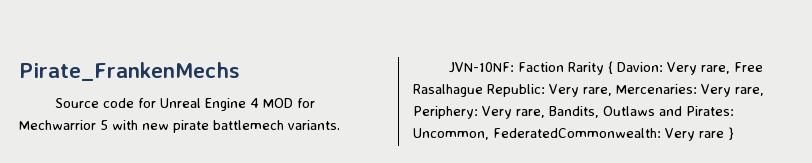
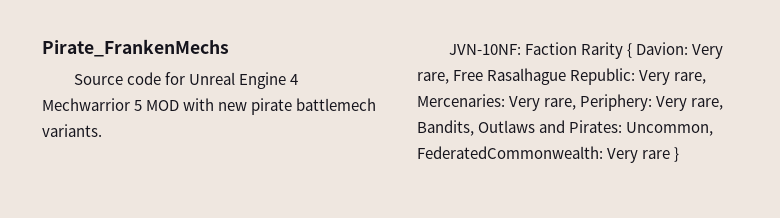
[262,98,315,108] MOD for -> (298, 79) none
(108, 125) none -> [146,100,180,111] MOD

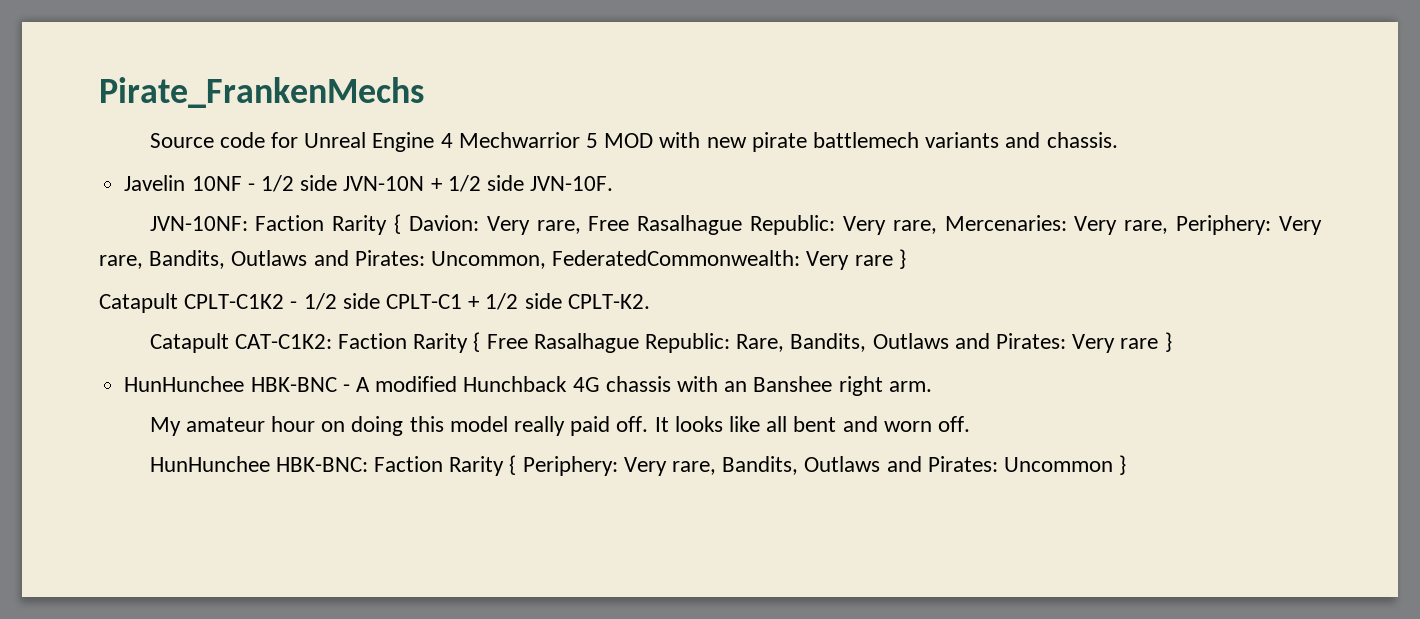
[42,124,102,137] variants. -> [925,132,1118,148] [124,175,614,192] variants and chassis. // Javelin 10NF - 1/2 side JVN-10N + 1/2 side JVN-10F.
(680, 154) none -> [99,293,650,313] [149,332,1172,353] [124,376,932,396] [149,416,971,436] [149,455,1127,476] // Catapult CPLT-C1K2 - 1/2 side CPLT-C1 + 1/2 side CPLT-K2. // Catapult CAT-C1K2: Faction Rarity { Free Rasalhague Republic: Rare, Bandits, Outlaws and Pirates: Very rare } // HunHunchee HBK-BNC - A modified Hunchback 4G chassis with an Banshee right arm. // My amateur hour on doing this model really paid off. It looks like all bent and worn off. // HunHunchee HBK-BNC: Faction Rarity { Periphery: Very rare, Bandits, Outlaws and Pirates: Uncommon }

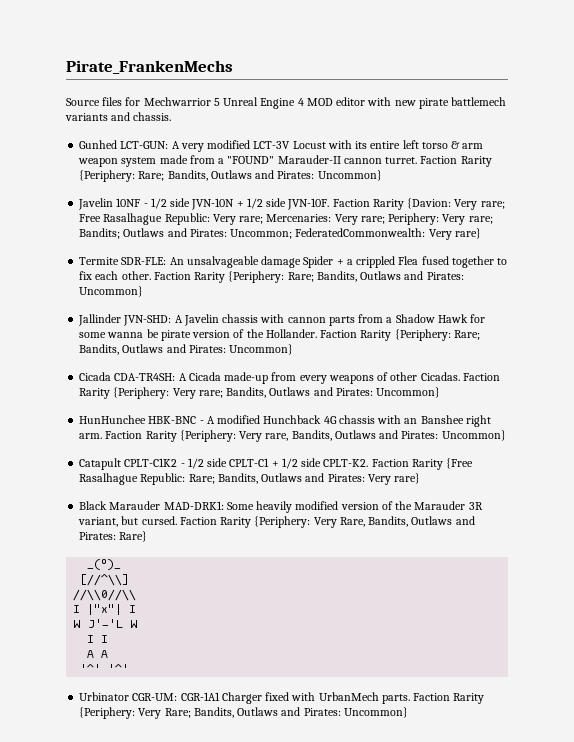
[219,132,654,152] code for Unreal Engine 4 Mechwarrior 5 MOD -> [102,97,366,109] files for Mechwarrior 5 Unreal Engine 4 MOD editor
(1118, 140) none -> [79,140,484,152] [78,155,492,167] [79,170,382,182] // Gunhed LCT-GUN: A very modified LCT-3V Locust with its entire left torso & arm weapon system made from a "FOUND" Marauder-II cannon turret. Faction Rarity {Periphery: Rare; Bandits, Outlaws and Pirates: Uncommon}
[149,214,581,235] // JVN-10NF: Faction Rarity { Davion: Very rare, -> [332,198,505,210] Faction Rarity {Davion: Very rare;
[892,220,937,234] rare, -> [239,216,264,224] rare;
[1124,215,1322,235] [99,249,906,270] [99,293,650,313] [149,332,1172,353] rare, Periphery: Very rare, Bandits, Outlaws and Pirates: Uncommon, FederatedCommonwealth: Very rare } // Catapult CPLT-C1K2 - 1/2 side CPLT-C1 + 1/2 side CPLT-K2. // Catapult CAT-C1K2: Faction Rarity { Free Rasalhague Republic: Rare, Bandits, Outlaws and Pirates: Very rare } -> [360,213,493,225] [79,228,481,240] [79,256,508,268] [79,271,464,283] [79,286,144,297] [78,314,486,326] [79,329,480,341] [79,344,294,355] [79,372,500,384] [79,387,441,399] rare; Periphery: Very rare; Bandits; Outlaws and Pirates: Uncommon; FederatedCommonwealth: Very rare} // Termite SDR-FLE: An unsalvageable damage Spider + a crippled Flea fused together to fix each other. Faction Rarity {Periphery: Rare; Bandits, Outlaws and Pirates: Uncommon} // Jallinder JVN-SHD: A Javelin chassis with cannon parts from a Shadow Hawk for some wanna be pirate version of the Hollander. Faction Rarity {Periphery: Rare; Bandits, Outlaws and Pirates: Uncommon} // Cicada CDA-TR4SH: A Cicada made-up from every weapons of other Cicadas. Faction Rarity {Periphery: Very rare; Bandits, Outlaws and Pirates: Uncommon}
[149,416,971,436] [149,455,1127,476] // My amateur hour on doing this model really paid off. It looks like all bent and worn off. // HunHunchee HBK-BNC: Faction Rarity { Periphery: Very rare, Bandits, Outlaws and Pirates: Uncommon } -> [105,430,506,442] [79,458,474,470] [79,473,421,485] [79,501,483,513] [78,516,475,528] [79,531,148,542] [87,559,122,570] [80,574,130,586] [73,589,137,601] [73,604,137,615] [73,619,139,628] [87,635,109,643] [87,650,109,658] [80,664,130,673] [79,692,485,704] [79,707,408,719] Faction Rarity {Periphery: Very rare, Bandits, Outlaws and Pirates: Uncommon} // Catapult CPLT-C1K2 - 1/2 side CPLT-C1 + 1/2 side CPLT-K2. Faction Rarity {Free Rasalhague Republic: Rare; Bandits, Outlaws and Pirates: Very rare} // Black Marauder MAD-DRK1: Some heavily modified version of the Marauder 3R variant, but cursed. Faction Rarity {Periphery: Very Rare, Bandits, Outlaws and Pirates: Rare} // _(º)_ // [//^\\] // //\\0//\\ // I |"x"| I // W J'-'L W // I I // A A // '^' '^' // Urbinator CGR-UM: CGR-1A1 Charger fixed with UrbanMech parts. Faction Rarity {Periphery: Very Rare; Bandits, Outlaws and Pirates: Uncommon}

